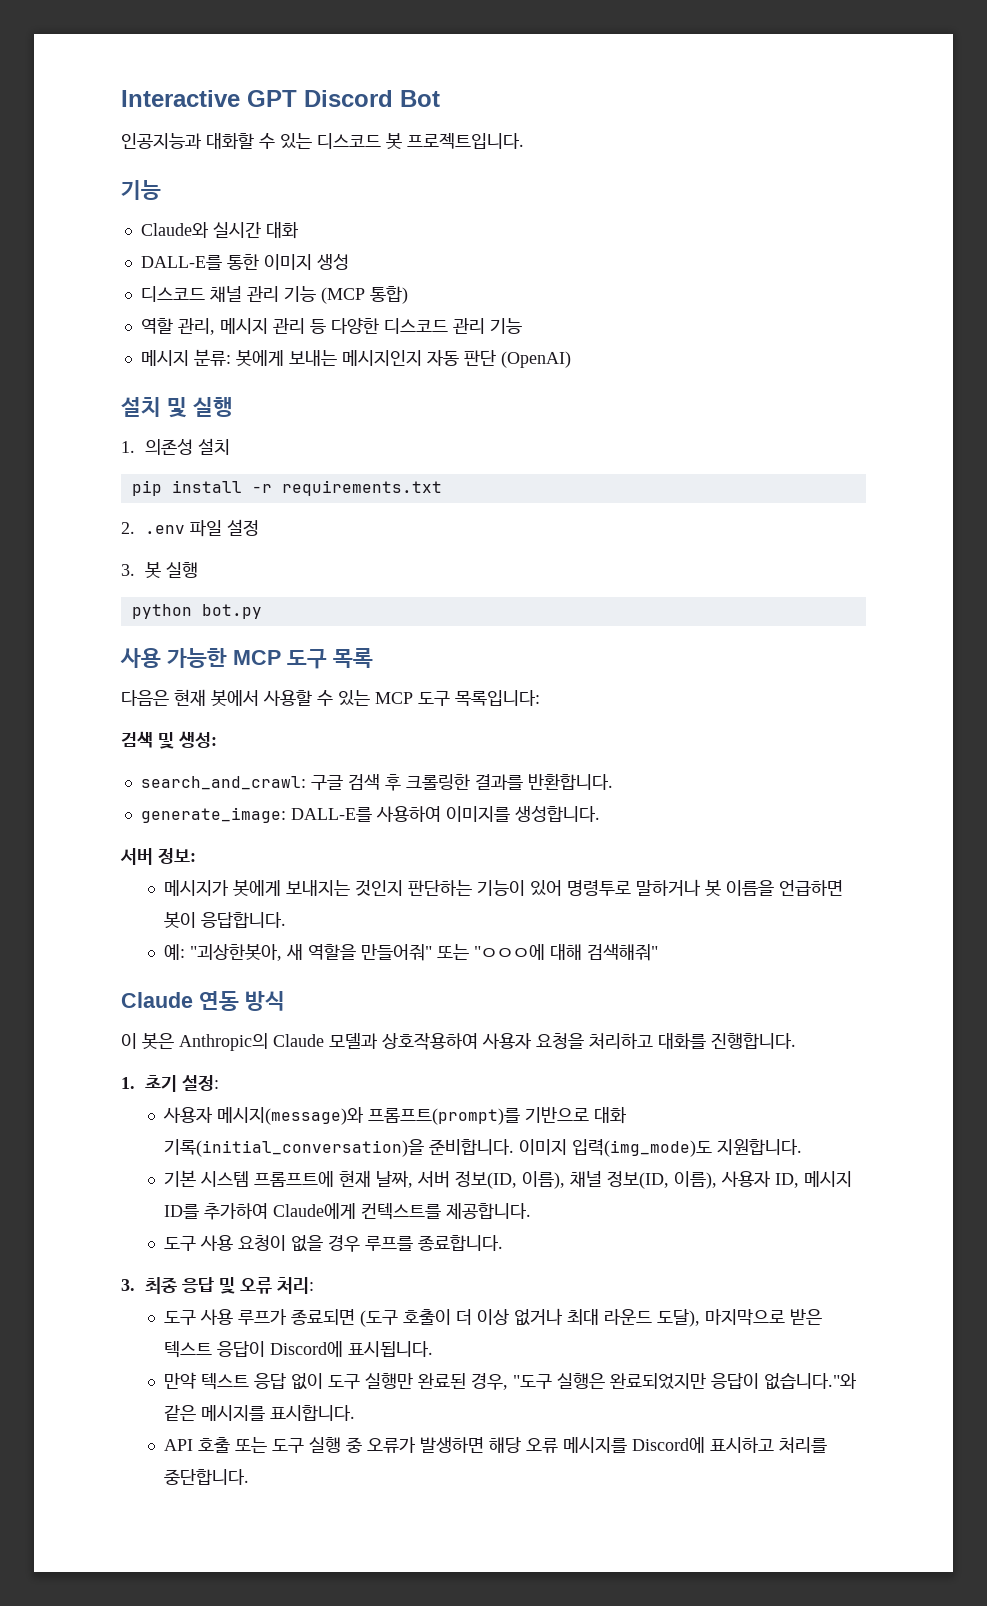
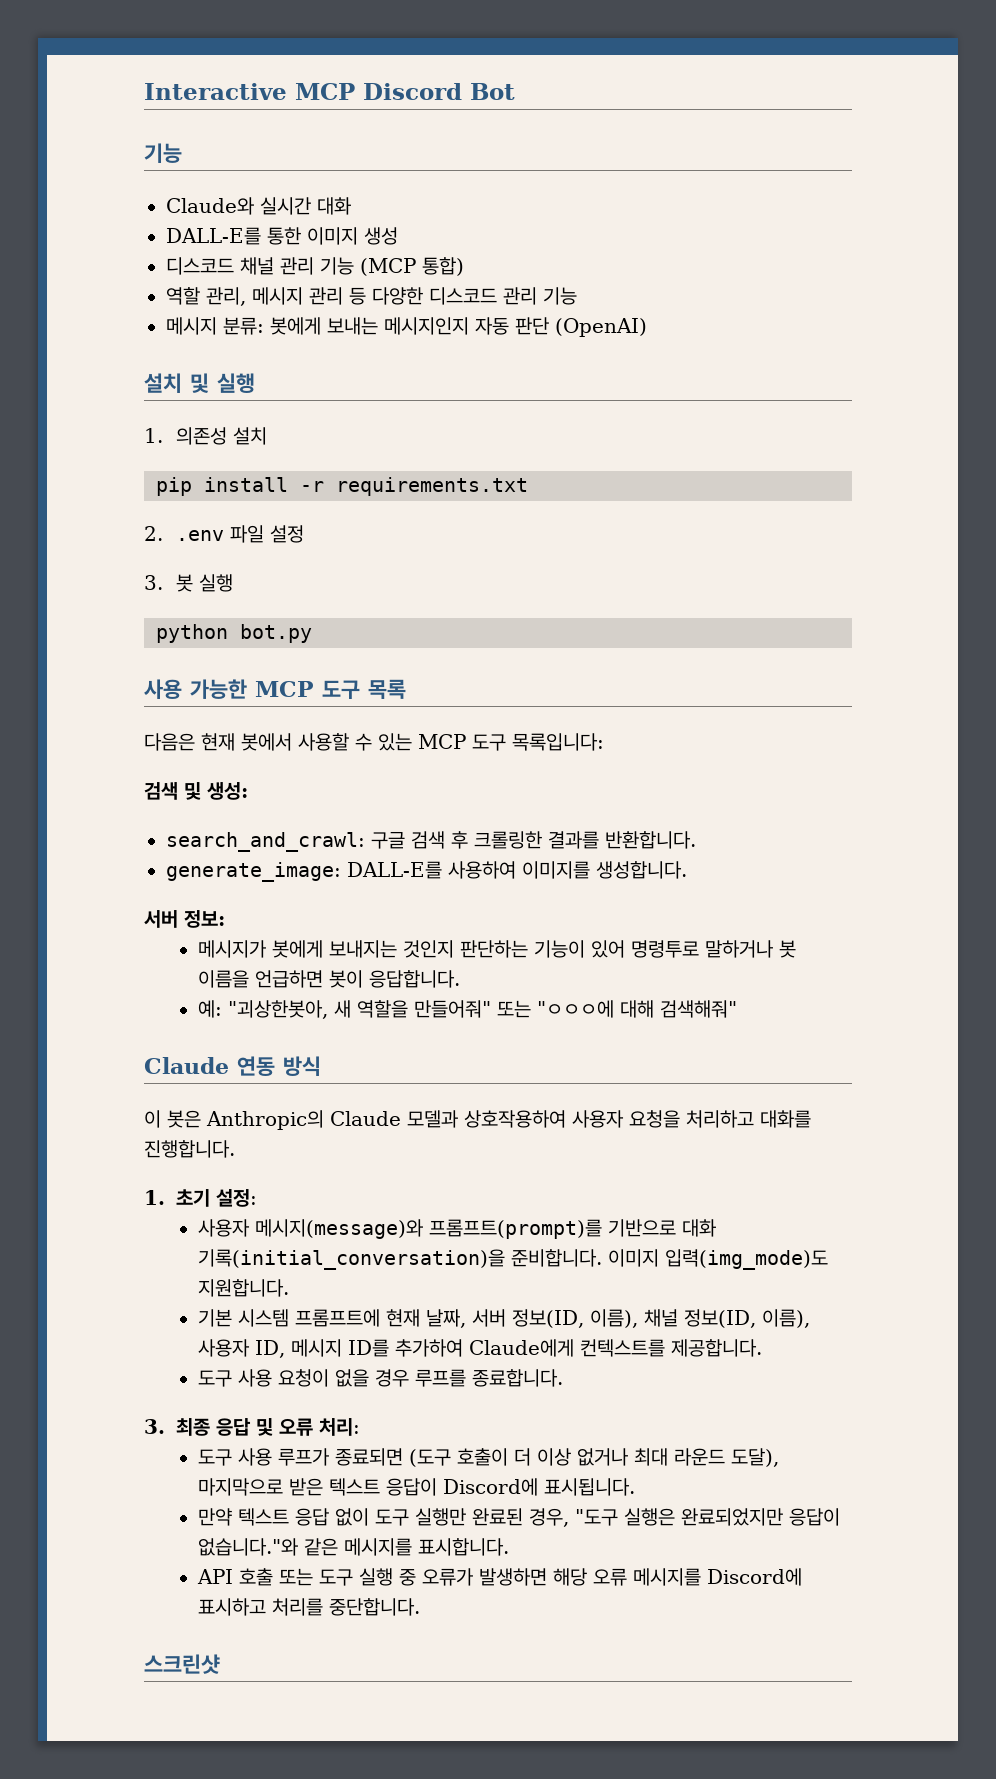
[247,90,297,107] GPT -> [295,83,355,100] MCP
[121,132,524,150] // 인공지능과 대화할 수 있는 디스코드 봇 프로젝트입니다. -> (515, 91) none
(250, 1477) none -> [144,1654,220,1674] // 스크린샷

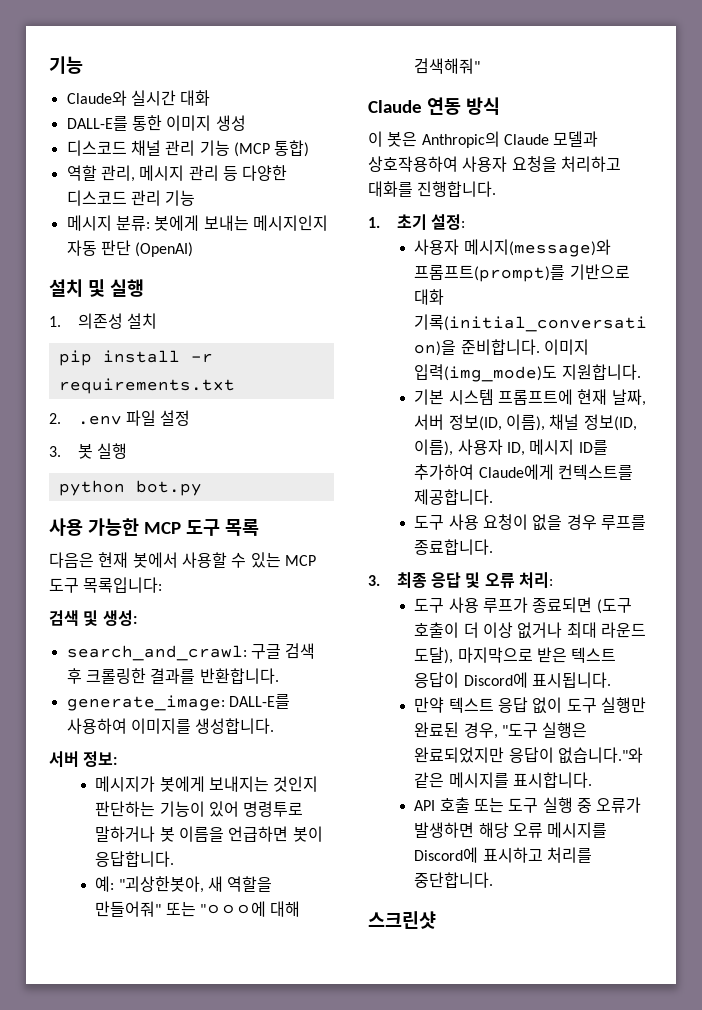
[144,83,515,100] Interactive MCP Discord Bot // -> (49, 65) none

